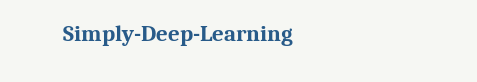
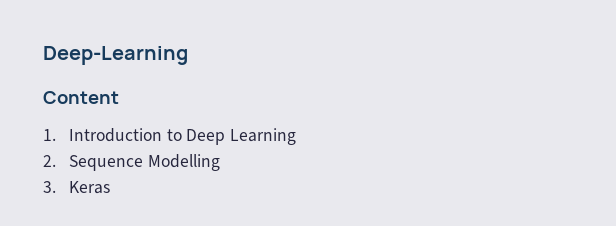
[63,25,293,46] Simply-Deep-Learning -> [43,46,188,65] [43,91,119,104] [43,128,297,145] [43,154,220,171] [43,181,111,194] Deep-Learning // Content // 1. Introduction to Deep Learning // 2. Sequence Modelling // 3. Keras

